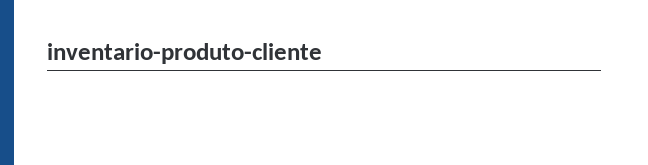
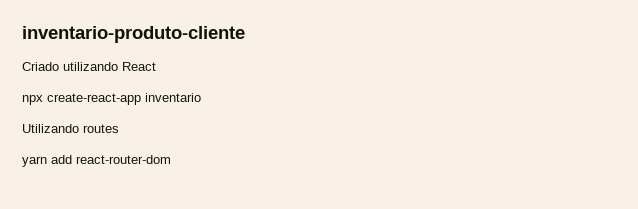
(322, 53) none -> [22,62,156,71] [22,93,201,105] [22,124,119,133] [22,155,171,167] // Criado utilizando React // npx create-react-app inventario // Utilizando routes // yarn add react-router-dom

